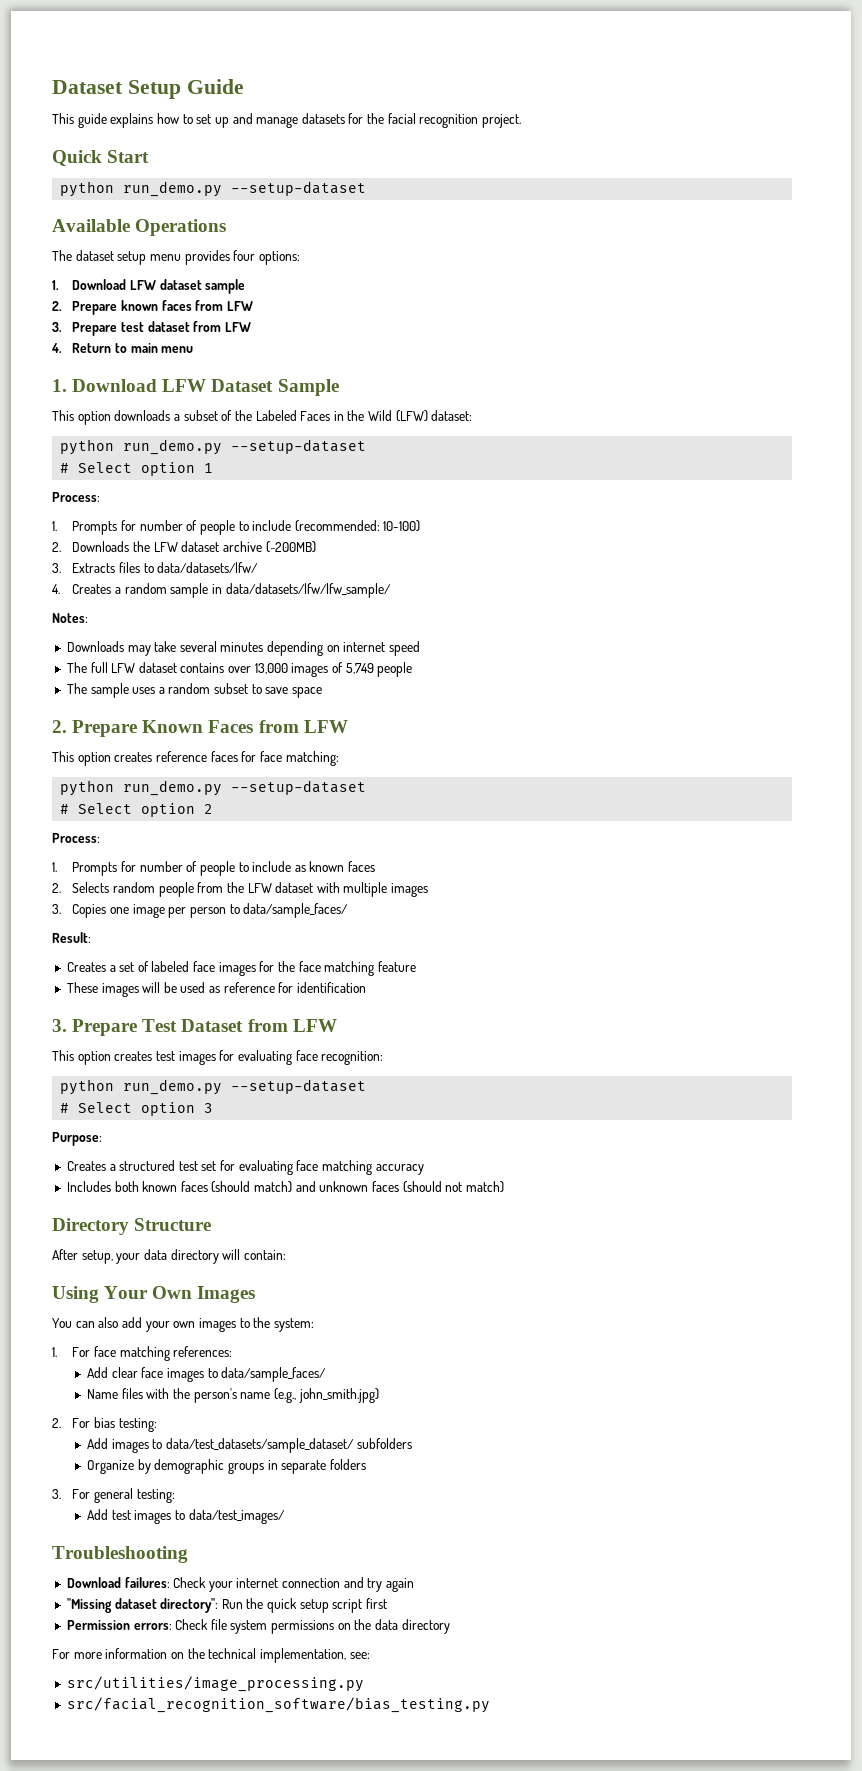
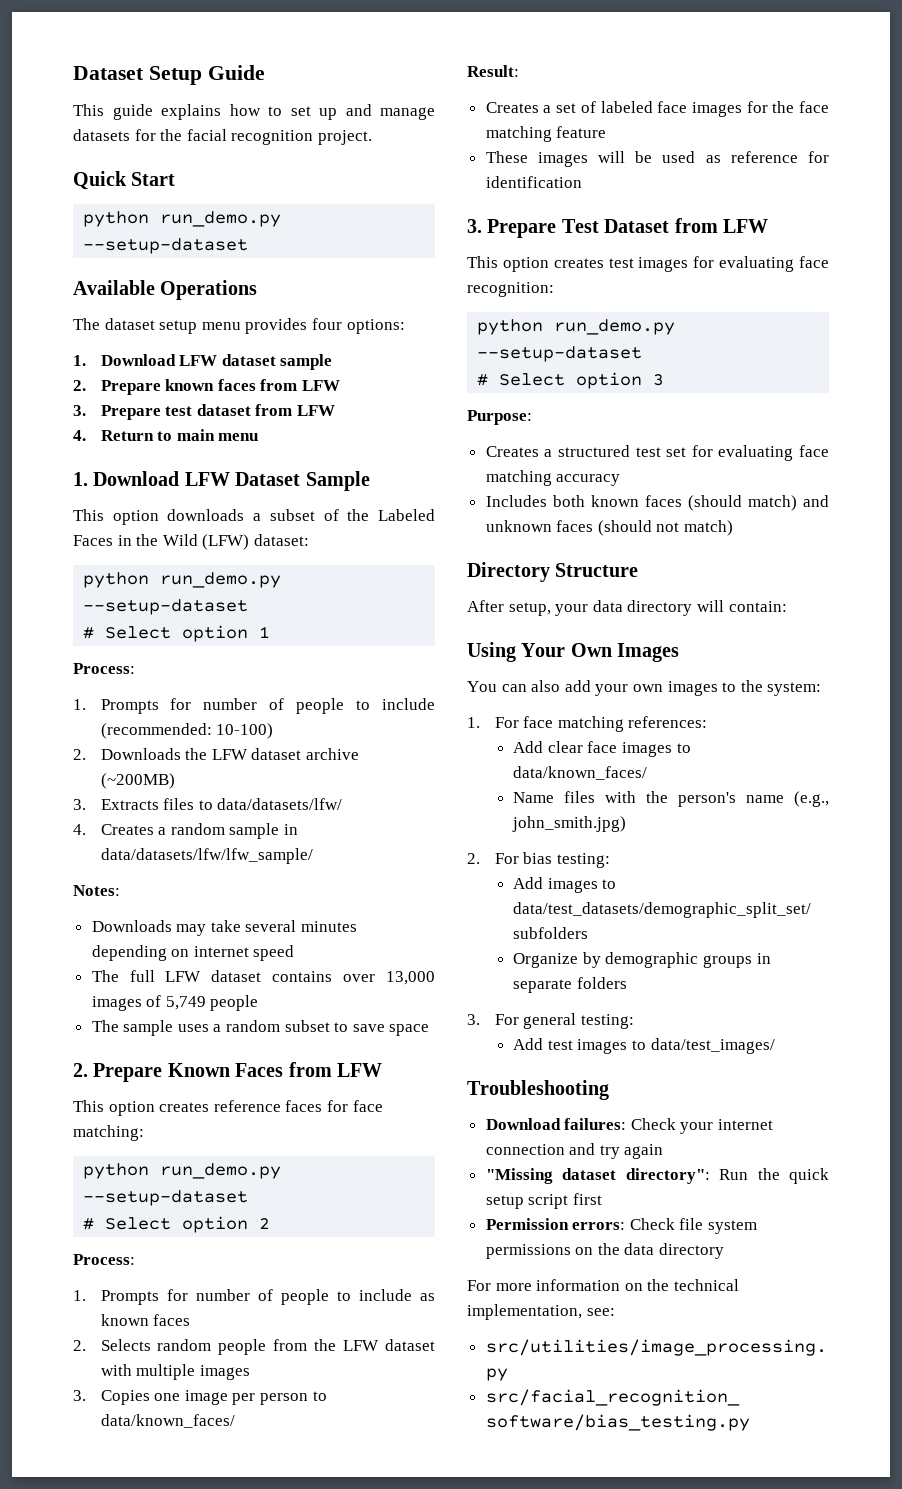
[243,903,349,918] data/sample_faces/ -> [100,1414,235,1428] data/known_faces/
[221,1367,327,1382] data/sample_faces/ -> [513,766,648,780] data/known_faces/
[166,1438,355,1453] data/test_datasets/sample_dataset/ -> [513,902,812,918] data/test_datasets/demographic_split_set/

